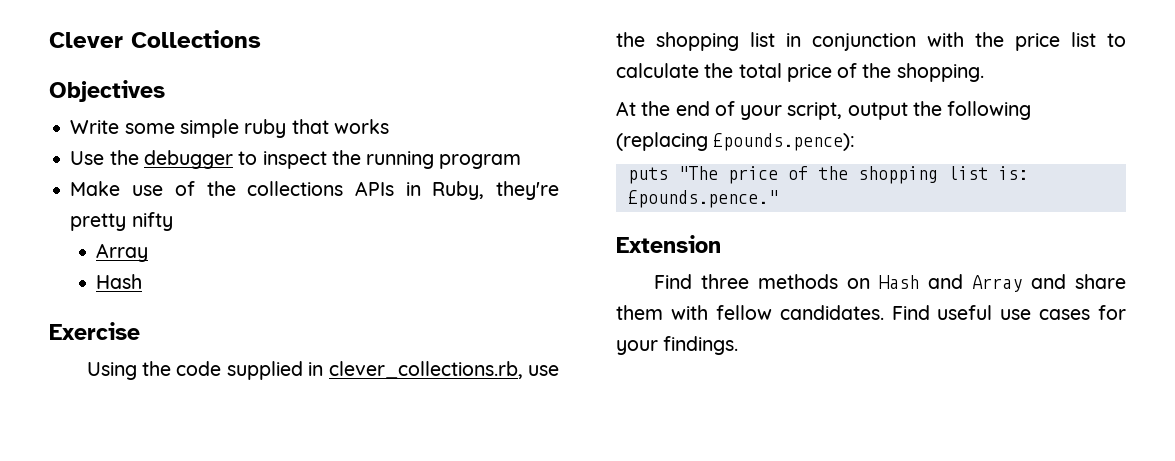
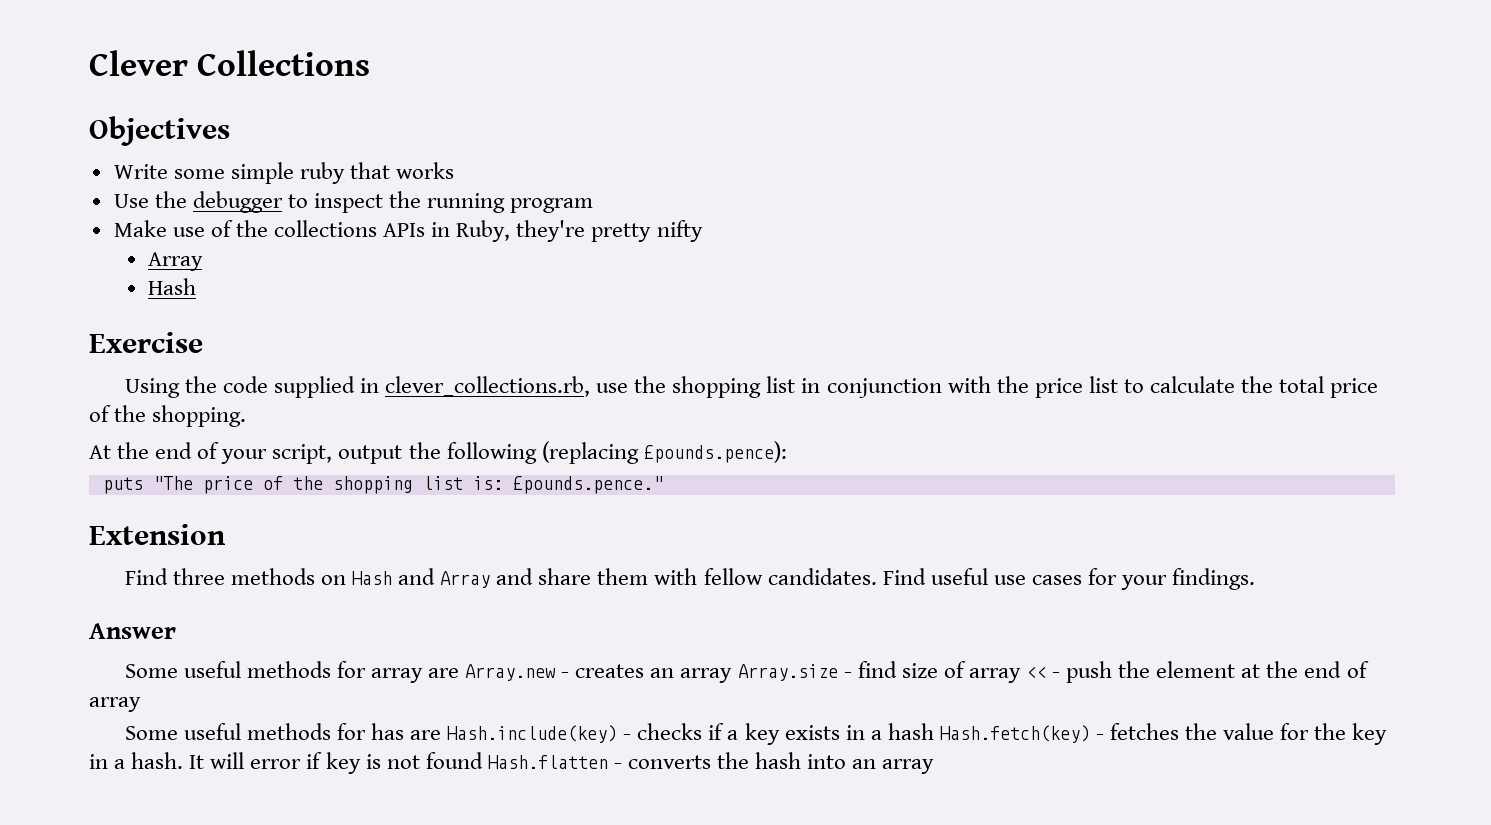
(739, 345) none -> [89,623,176,639] [124,661,1369,683] [89,697,141,712] [124,723,1388,745] [89,752,935,774] // Answer // Some useful methods for array are Array.new - creates an array Array.size - find size of array << - push the element at the end of array // Some useful methods for has are Hash.include(key) - checks if a key exists in a hash Hash.fetch(key) - fetches the value for the key in a hash. It will error if key is not found Hash.flatten - converts the hash into an array

